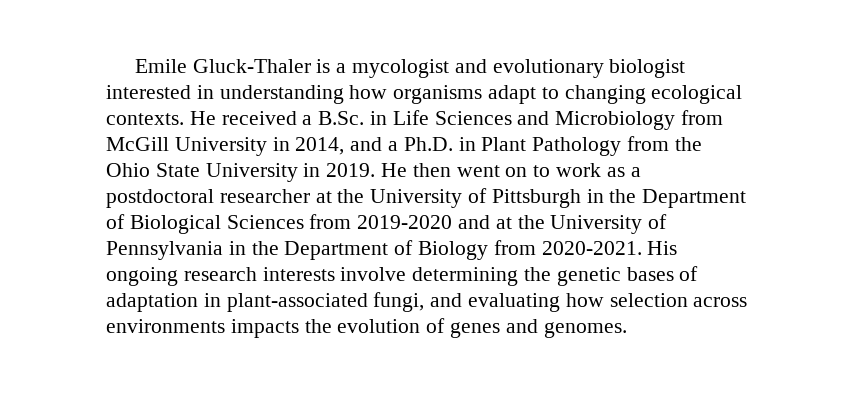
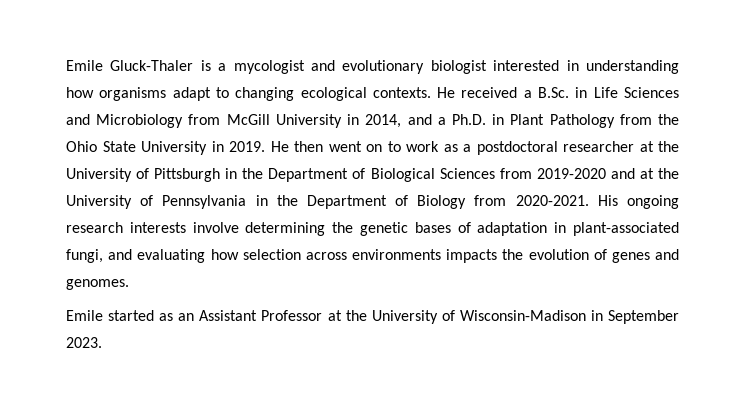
(627, 330) none -> [66,310,679,324] [66,337,102,348] // Emile started as an Assistant Professor at the University of Wisconsin-Madison in September 2023.

